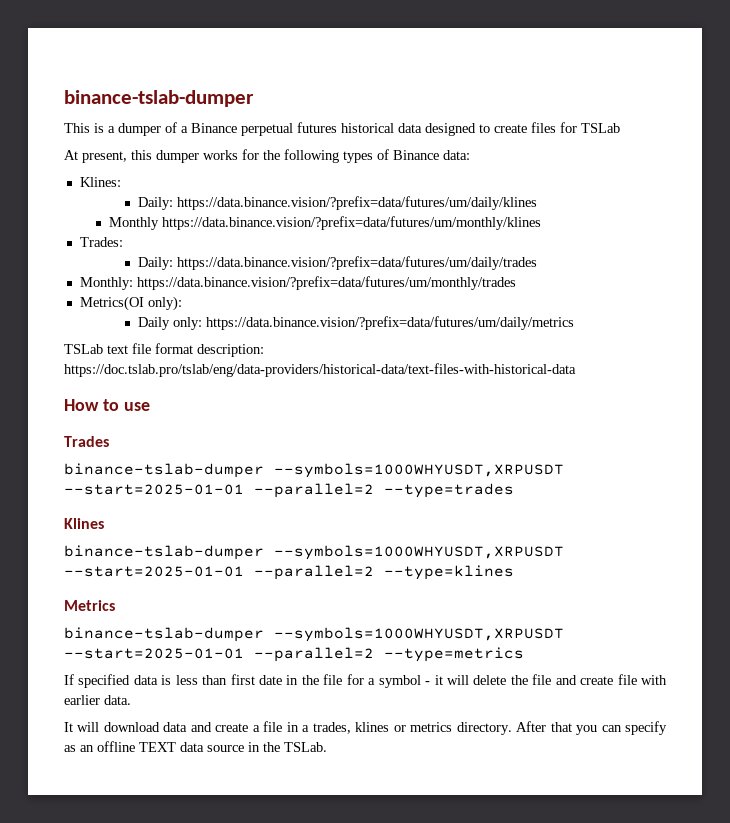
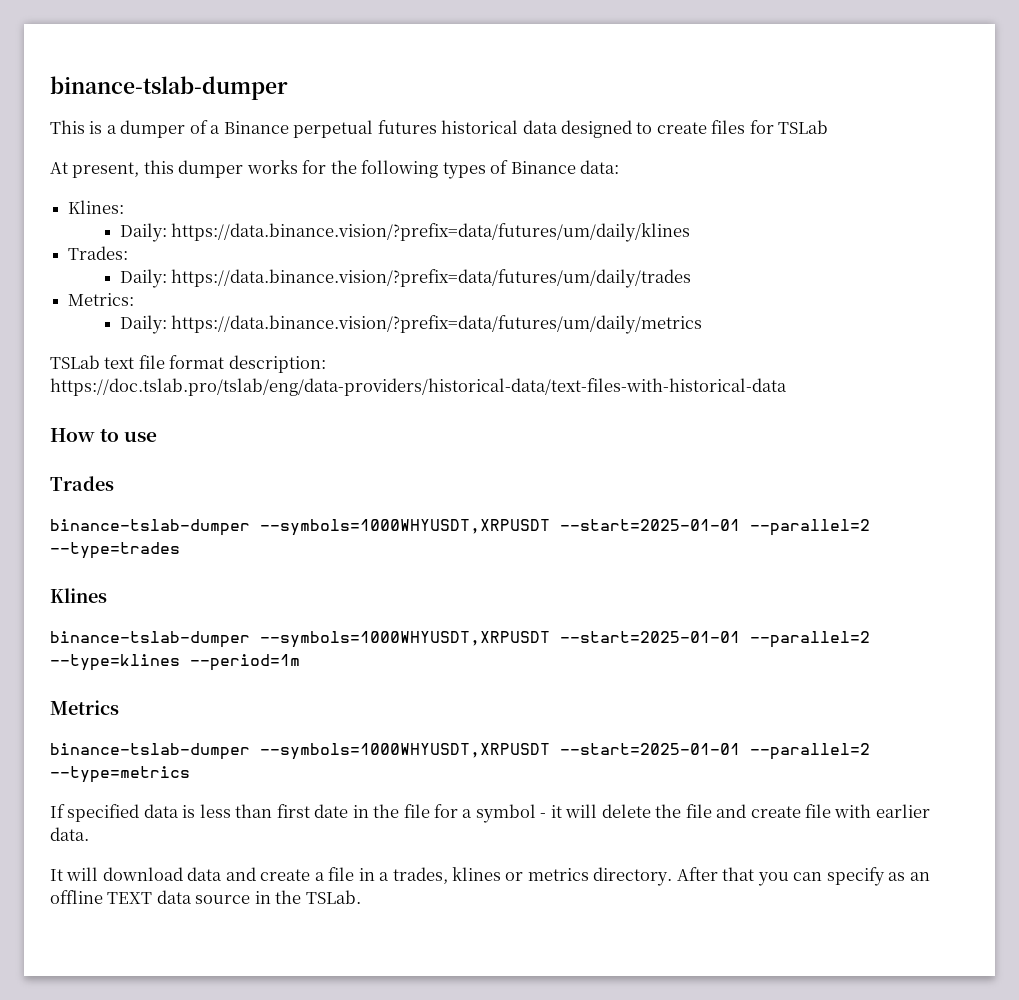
[108,216,541,230] // Monthly https://data.binance.vision/?prefix=data/futures/um/monthly/klines -> (691, 232) none
[79,276,516,290] [79,296,182,311] [137,317,202,330] Monthly: https://data.binance.vision/?prefix=data/futures/um/monthly/trades // Metrics(OI only): // Daily only: -> [68,293,135,306] [119,315,167,334] Metrics: // Daily:
(514, 572) none -> [190,654,300,671] --period=1m

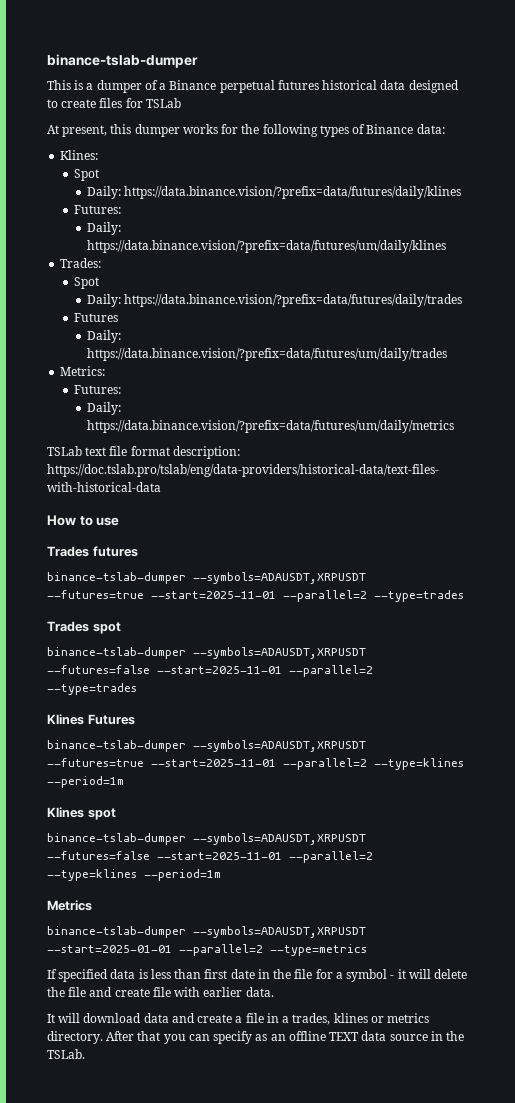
(125, 207) none -> [73,169,99,181] [86,186,462,199] [73,205,121,214] // Spot // Daily: https://data.binance.vision/?prefix=data/futures/daily/klines // Futures:
(129, 253) none -> [73,277,99,289] [86,294,463,307] [73,313,118,322] // Spot // Daily: https://data.binance.vision/?prefix=data/futures/daily/trades // Futures
(135, 299) none -> [73,385,121,394] // Futures:
[50,519,740,536] // binance-tslab-dumper --symbols=1000WHYUSDT,XRPUSDT --start=2025-01-01 -> [92,546,138,557] [47,572,366,584] [47,590,464,602] [47,621,121,634] [47,647,366,659] [47,665,282,674] futures // binance-tslab-dumper --symbols=ADAUSDT,XRPUSDT --futures=true --start=2025-11-01 --parallel=2 --type=trades // Trades spot // binance-tslab-dumper --symbols=ADAUSDT,XRPUSDT --futures=false --start=2025-11-01
[50,631,740,648] // binance-tslab-dumper --symbols=1000WHYUSDT,XRPUSDT --start=2025-01-01 -> [87,714,135,725] [47,740,366,752] [47,758,464,770] [47,776,124,788] [47,807,116,820] [47,833,366,845] [47,851,282,860] Futures // binance-tslab-dumper --symbols=ADAUSDT,XRPUSDT --futures=true --start=2025-11-01 --parallel=2 --type=klines --period=1m // Klines spot // binance-tslab-dumper --symbols=ADAUSDT,XRPUSDT --futures=false --start=2025-11-01
[260,743,550,760] --symbols=1000WHYUSDT,XRPUSDT -> [193,926,366,938] --symbols=ADAUSDT,XRPUSDT

